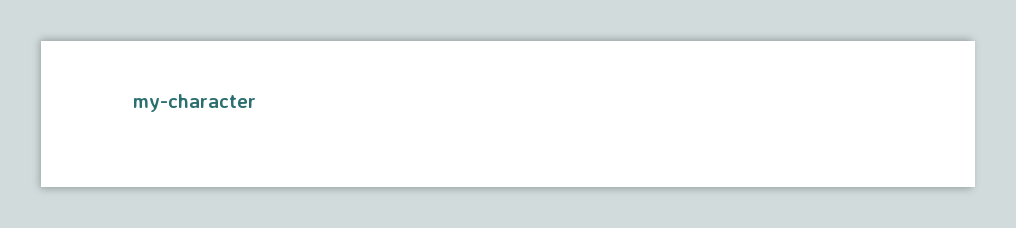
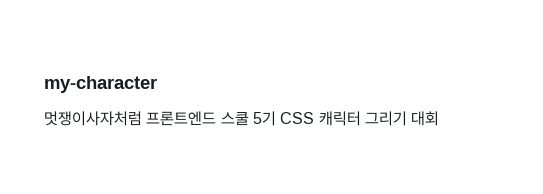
(256, 103) none -> [44,111,440,126] // 멋쟁이사자처럼 프론트엔드 스쿨 5기 CSS 캐릭터 그리기 대회

